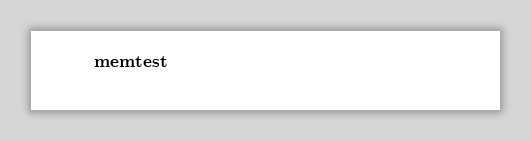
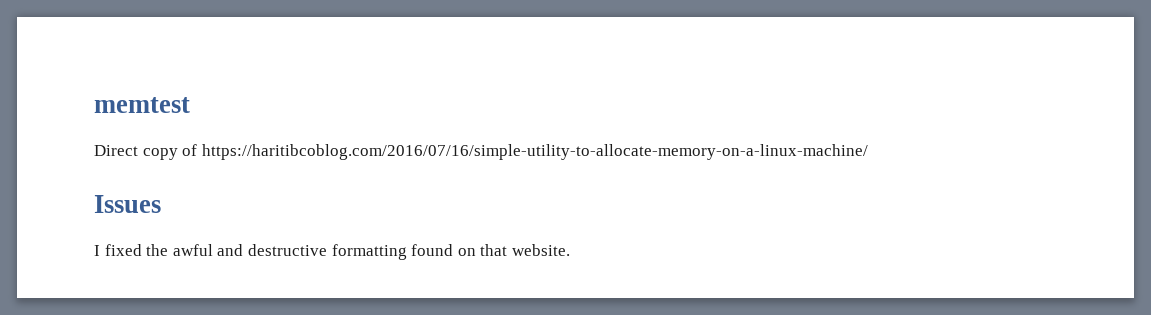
(168, 61) none -> [94,144,868,160] [94,195,161,213] [94,244,570,260] // Direct copy of https://haritibcoblog.com/2016/07/16/simple-utility-to-allocate-memory-on-a-linux-machine/ // Issues // I fixed the awful and destructive formatting found on that website.

